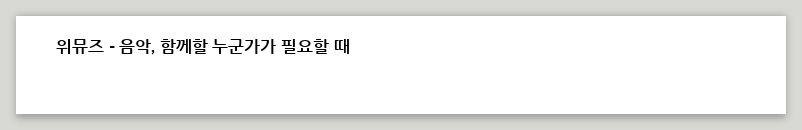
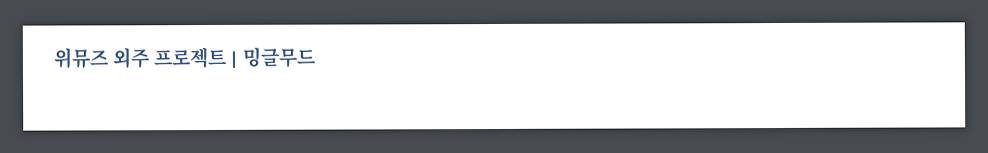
[108,39,350,55] - 음악, 함께할 누군가가 필요할 때 -> [112,46,316,69] 외주 프로젝트 | 밍글무드

